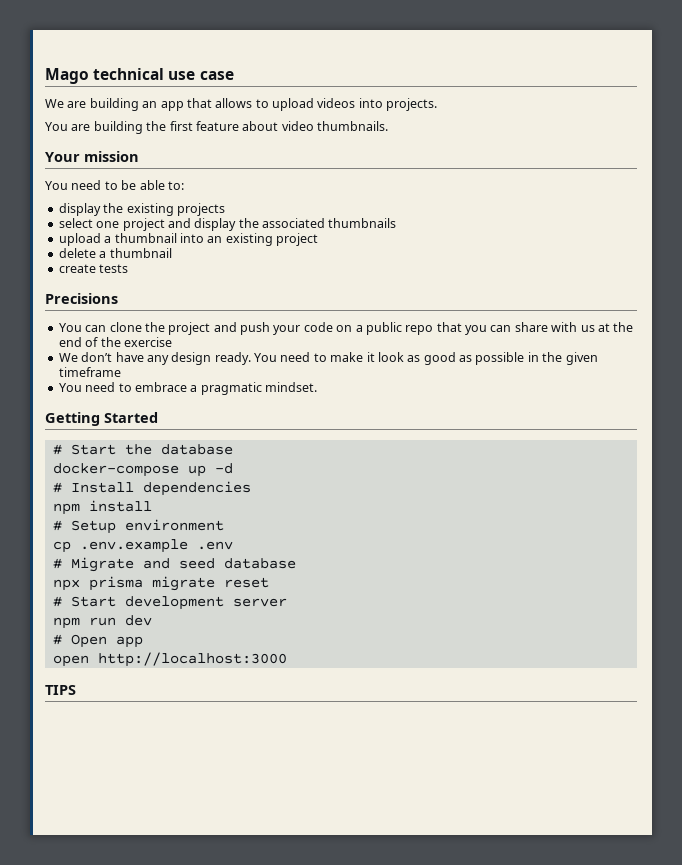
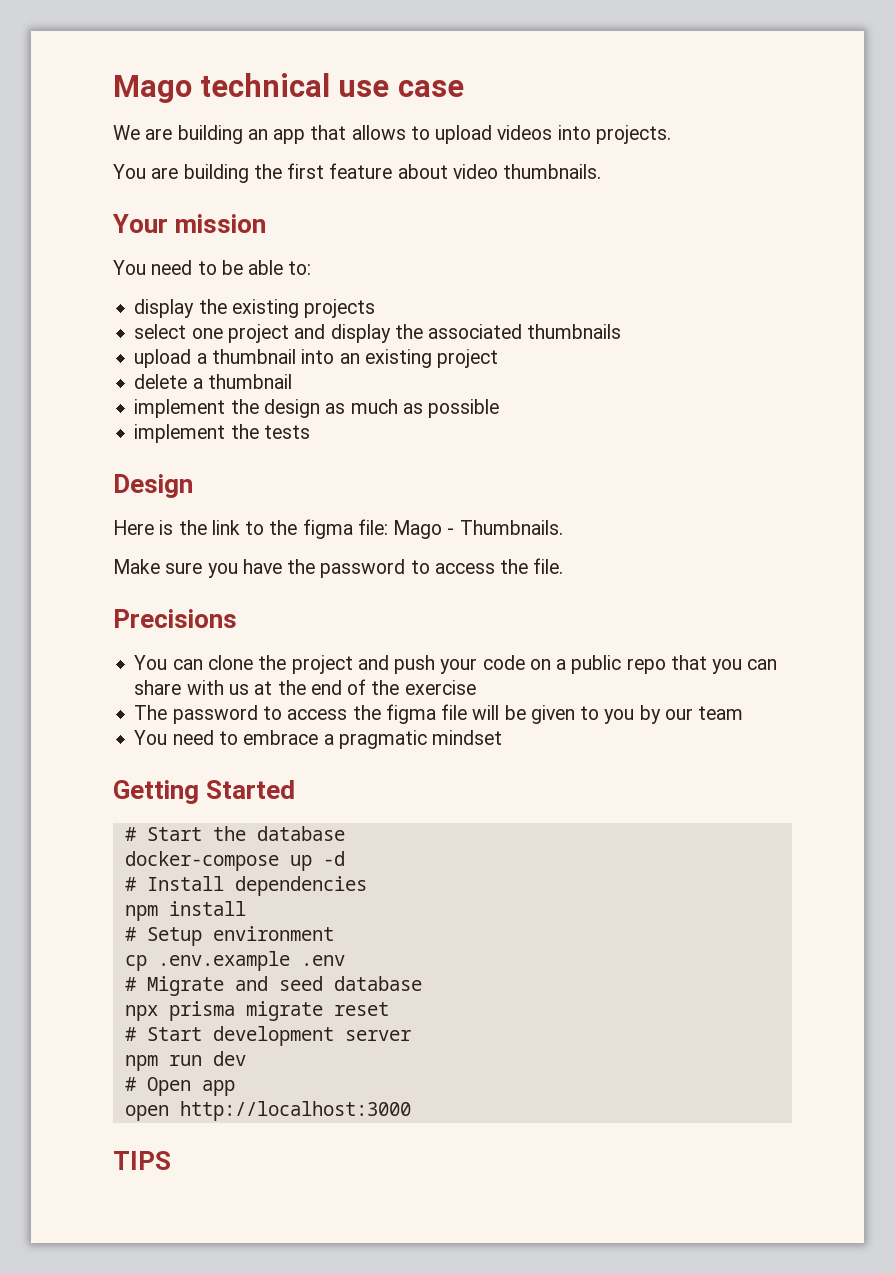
[58,264,129,273] create tests -> [134,399,500,418] [134,424,310,443] [113,474,193,498] [113,519,563,539] [113,558,564,578] implement the design as much as possible // implement the tests // Design // Here is the link to the figma file: Mago - Thumbnails. // Make sure you have the password to access the file.
[58,352,598,365] [58,367,121,377] We don’t have any design ready. You need to make it look as good as possible in the given timeframe -> [134,704,744,724] The password to access the figma file will be given to you by our team
[265,382,317,392] mindset. -> [432,730,503,745] mindset

